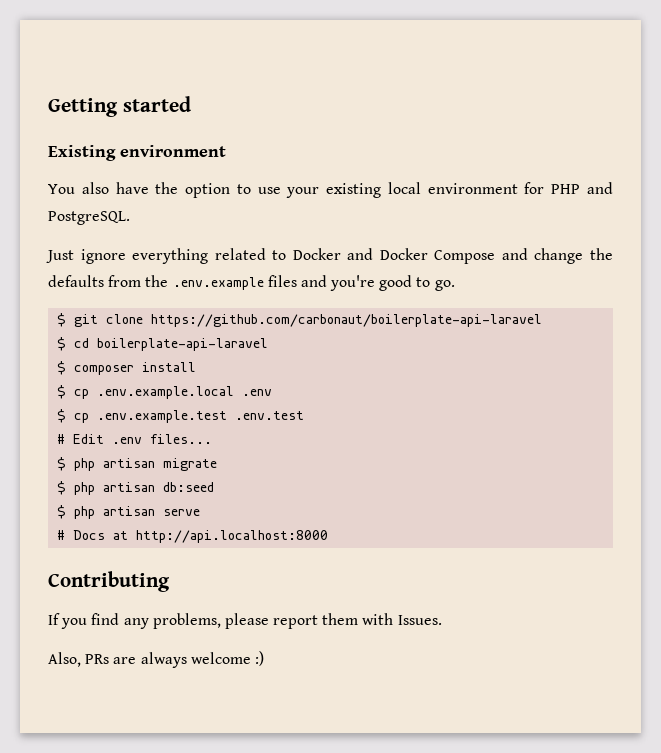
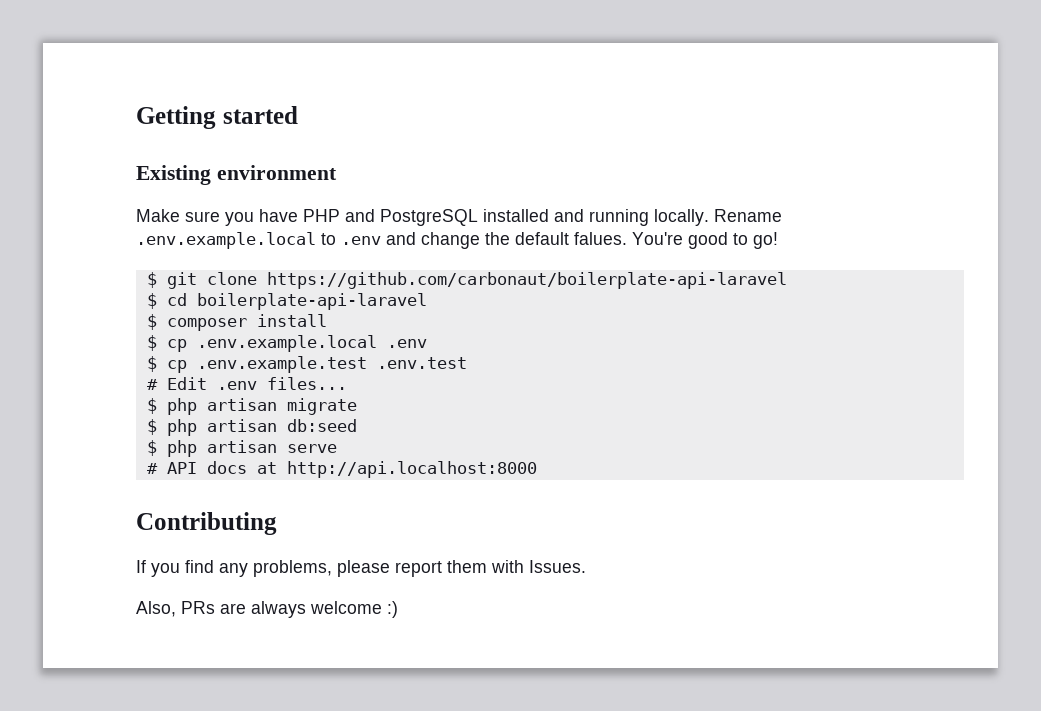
[48,182,613,198] [48,211,130,225] [46,248,613,264] [48,275,376,291] You also have the option to use your existing local environment for PHP and PostgreSQL. // Just ignore everything related to Docker and Docker Compose and change the defaults from the .env.example files and you're -> [136,209,782,226] [136,232,683,249] Make sure you have PHP and PostgreSQL installed and running locally. Rename .env.example.local to .env and change the default falues. You're
[434,280,455,291] go. -> [753,232,778,249] go!
[73,530,106,540] Docs -> [166,461,247,474] API docs

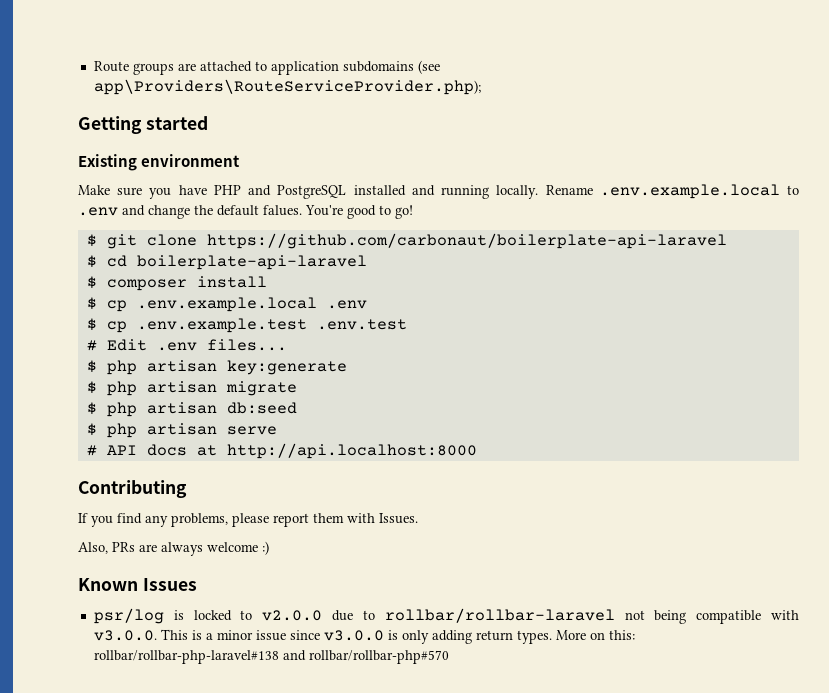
(136, 117) none -> [93,60,440,75] [93,79,481,95] Route groups are attached to application subdomains (see app\Providers\RouteServiceProvider.php); //
(347, 383) none -> [86,360,347,375] // $ php artisan key:generate
(398, 609) none -> [78,578,197,591] [93,608,800,624] [93,629,635,644] [93,650,449,664] // Known Issues // psr/log is locked to v2.0.0 due to rollbar/rollbar-laravel not being compatible with v3.0.0. This is a minor issue since v3.0.0 is only adding return types. More on this: rollbar/rollbar-php-laravel#138 and rollbar/rollbar-php#570

